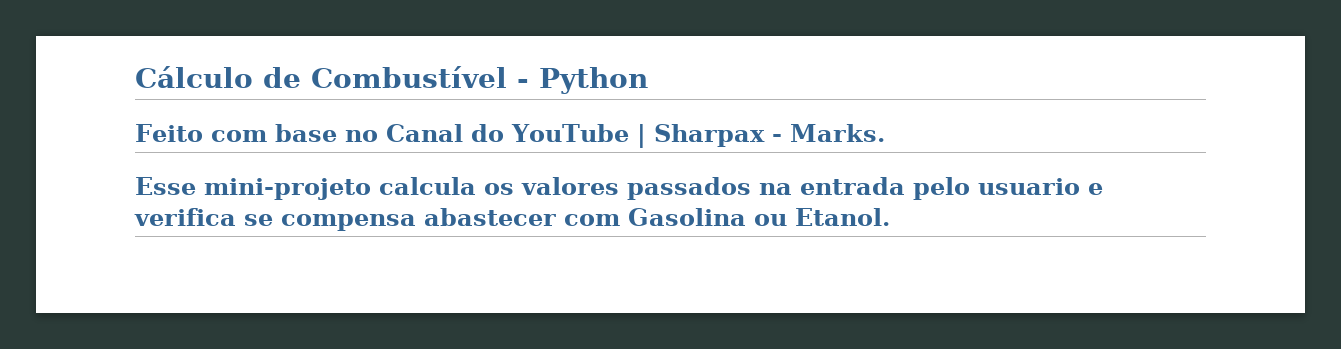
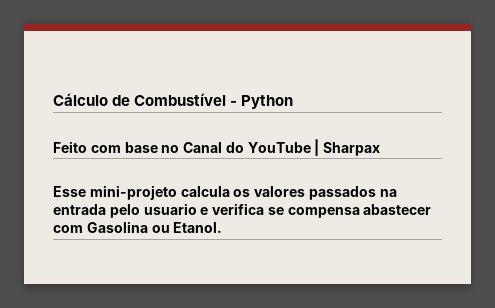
[771,124,885,142] - Marks. -> (381, 149) none

